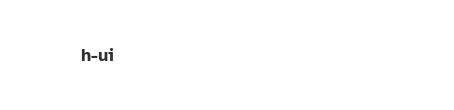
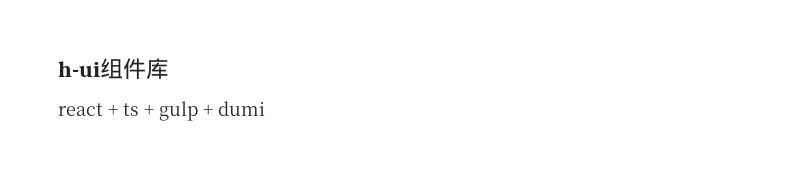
(114, 54) none -> [100,58,169,80] [58,101,265,121] 组件库 // react + ts + gulp + dumi

